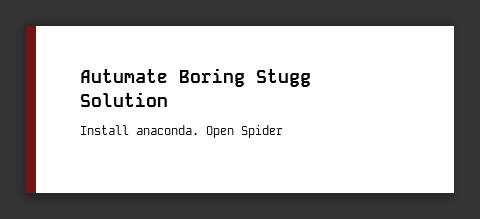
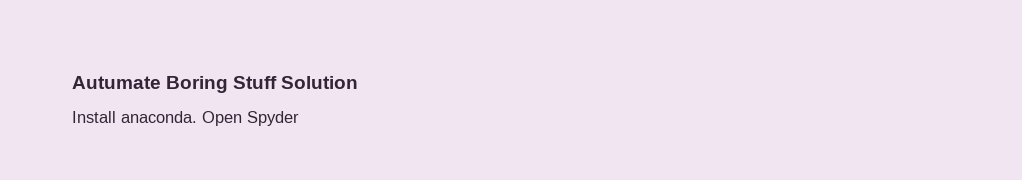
[256,69,311,87] Stugg -> [233,76,278,89] Stuff
[241,125,283,138] Spider -> [247,111,299,126] Spyder

